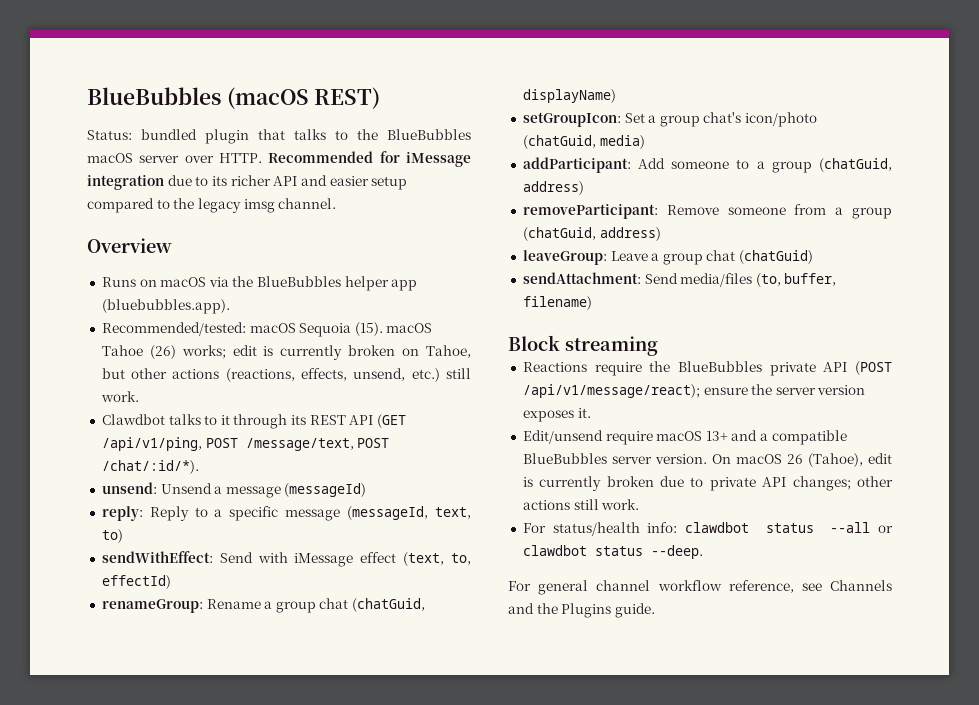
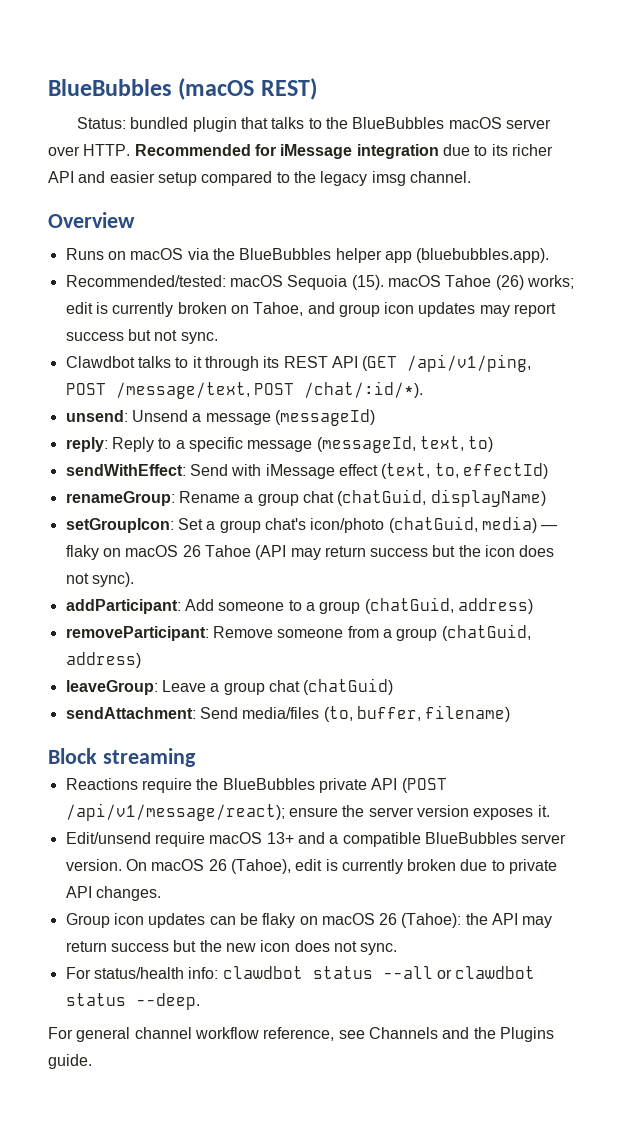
[101,368,472,382] [100,391,139,402] but other actions (reactions, effects, unsend, etc.) still work. -> [307,302,557,317] [65,329,218,344] and group icon updates may report success but not sync.
(645, 142) none -> [541,525,558,530] [65,545,555,560] [65,572,134,587] — flaky on macOS 26 Tahoe (API may return success but the icon does not sync).
[792,476,893,491] [522,499,640,510] changes; other actions still work. -> [95,886,161,901] [65,913,553,928] [65,940,398,955] changes. // Group icon updates can be flaky on macOS 26 (Tahoe): the API may return success but the new icon does not sync.

